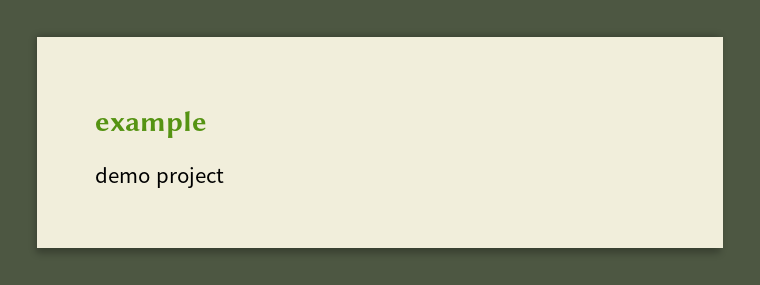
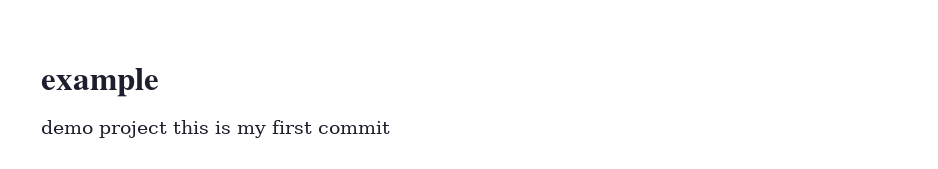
(224, 177) none -> [173,120,390,138] this is my first commit

